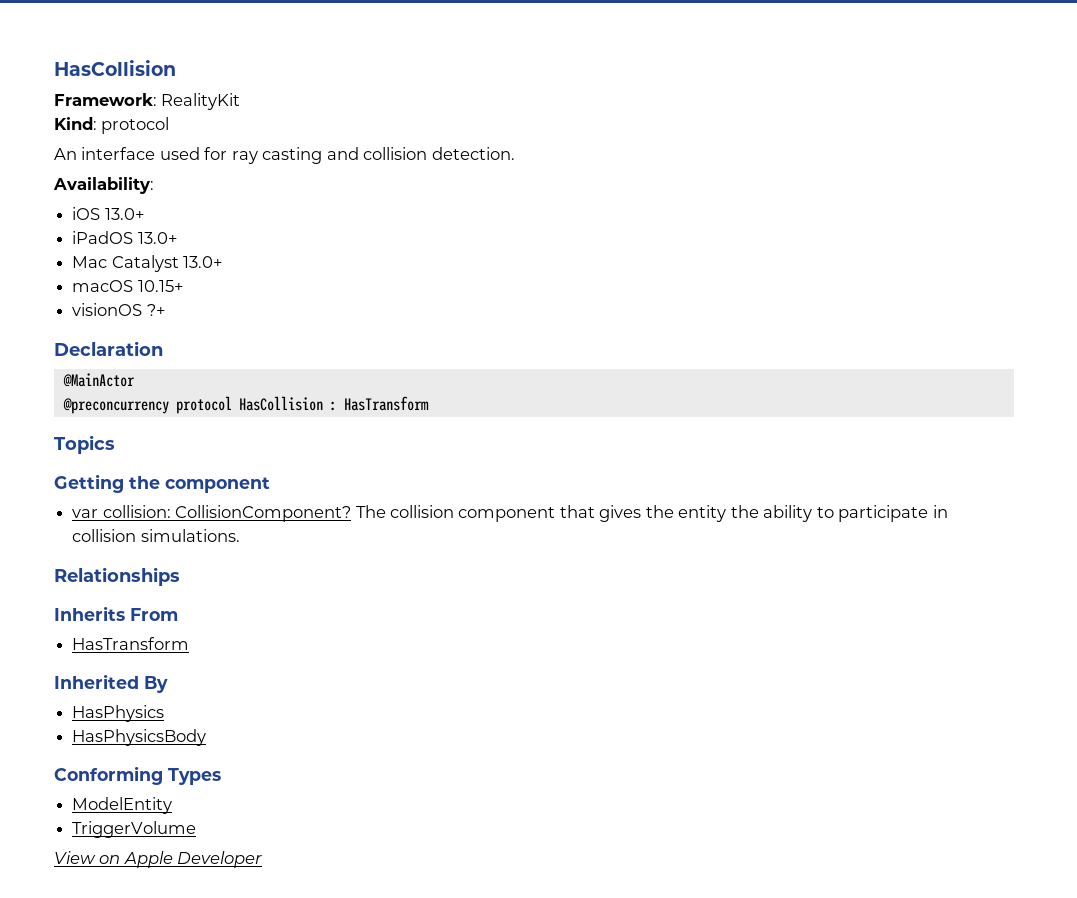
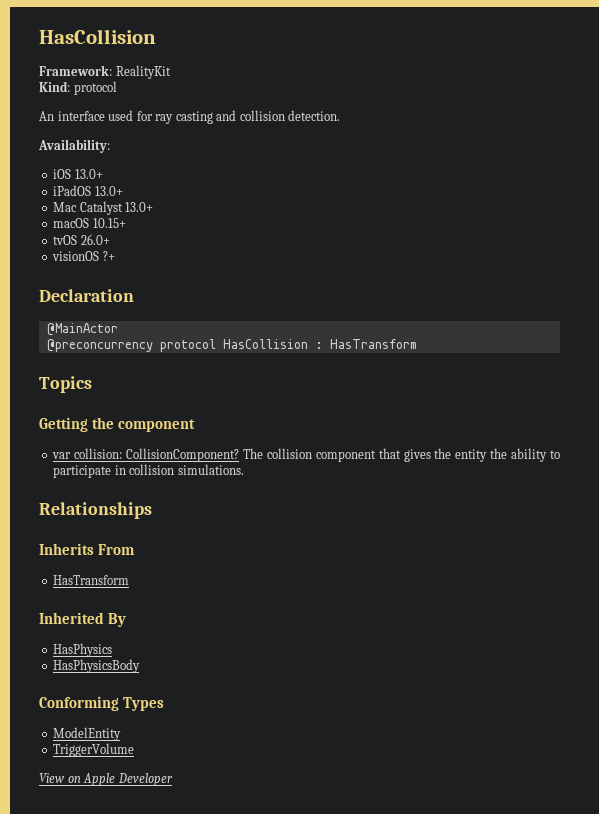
(183, 286) none -> [53,234,110,245] // tvOS 26.0+

